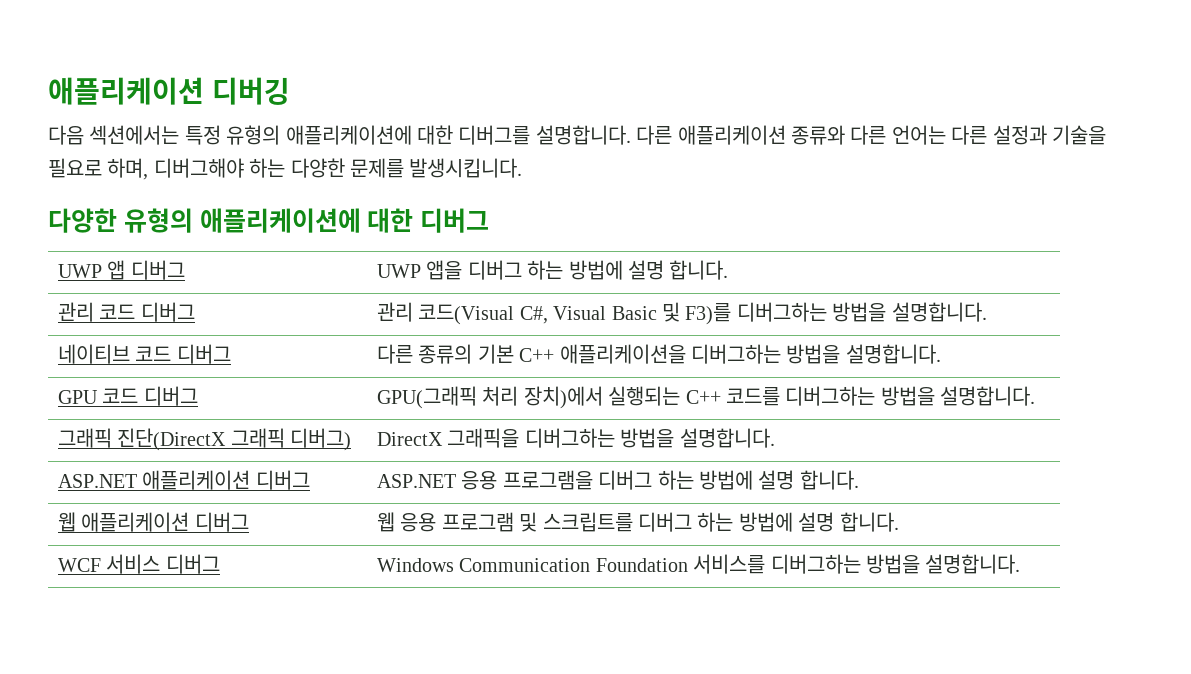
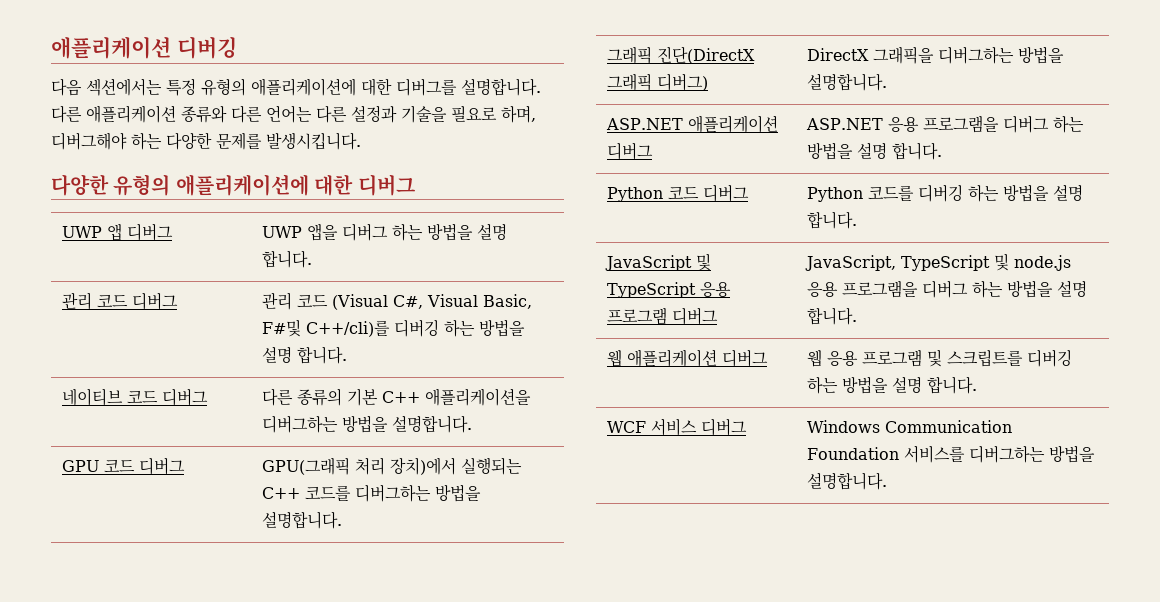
[568,260,623,280] 방법에 -> [427,223,474,241] 방법을
[418,302,987,325] 코드(Visual C#, Visual Basic 및 F3)를 디버그하는 방법을 설명합니다. -> [297,294,533,310] [262,319,526,337] [262,346,348,364] 코드 (Visual C#, Visual Basic, F#및 C++/cli)를 디버깅 하는 방법을 설명 합니다.
[699,470,754,490] 방법에 -> [807,142,943,160] [607,184,750,202] [807,184,1084,202] [807,211,858,229] [605,253,712,271] [607,282,732,298] [607,307,719,325] [805,253,1072,271] [807,280,1054,298] 방법을 설명 합니다. // Python 코드 디버그 | Python 코드를 디버깅 하는 방법을 설명 합니다. // JavaScript 및 TypeScript 응용 프로그램 디버그 | JavaScript, TypeScript 및 node.js 응용 프로그램을 디버그 하는 방법을
[638,512,793,532] 디버그 하는 방법에 -> [1027,349,1073,367] [807,376,889,394] 디버깅 하는 방법을

